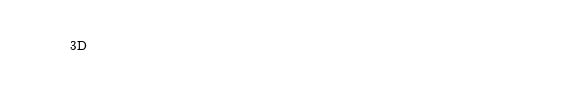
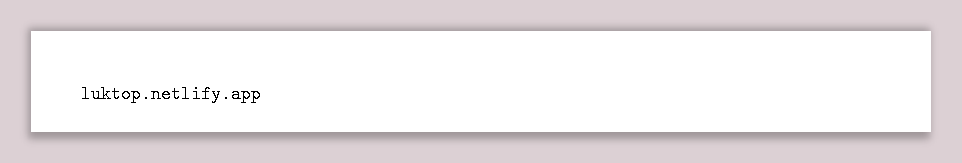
[70,41,87,50] 3D -> [81,85,261,103] luktop.netlify.app

